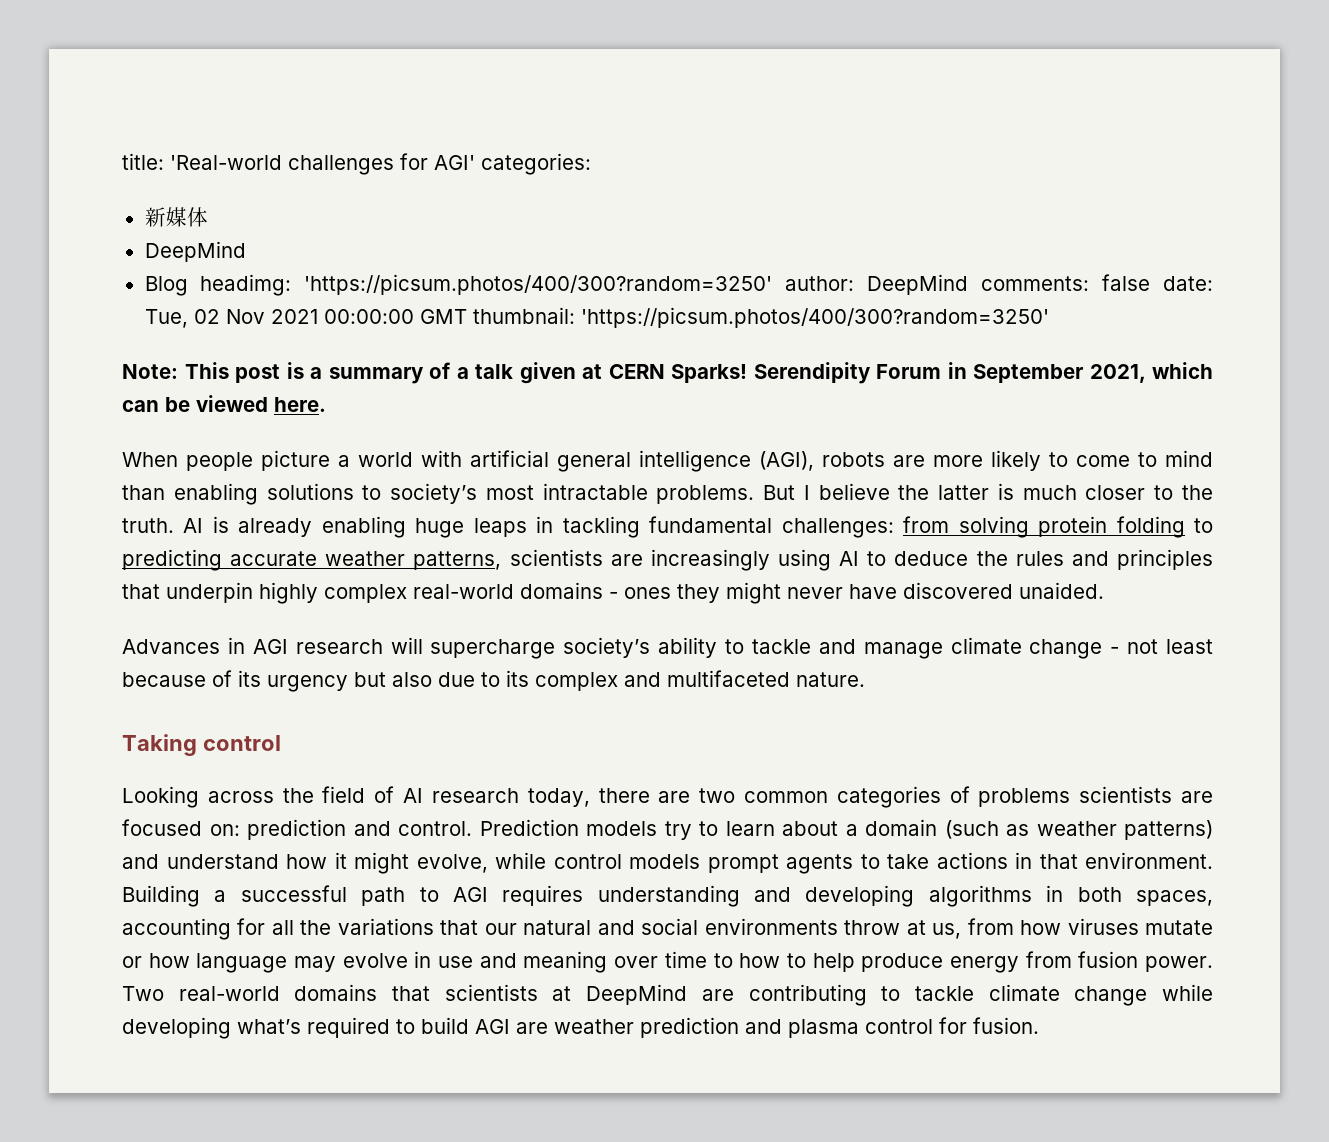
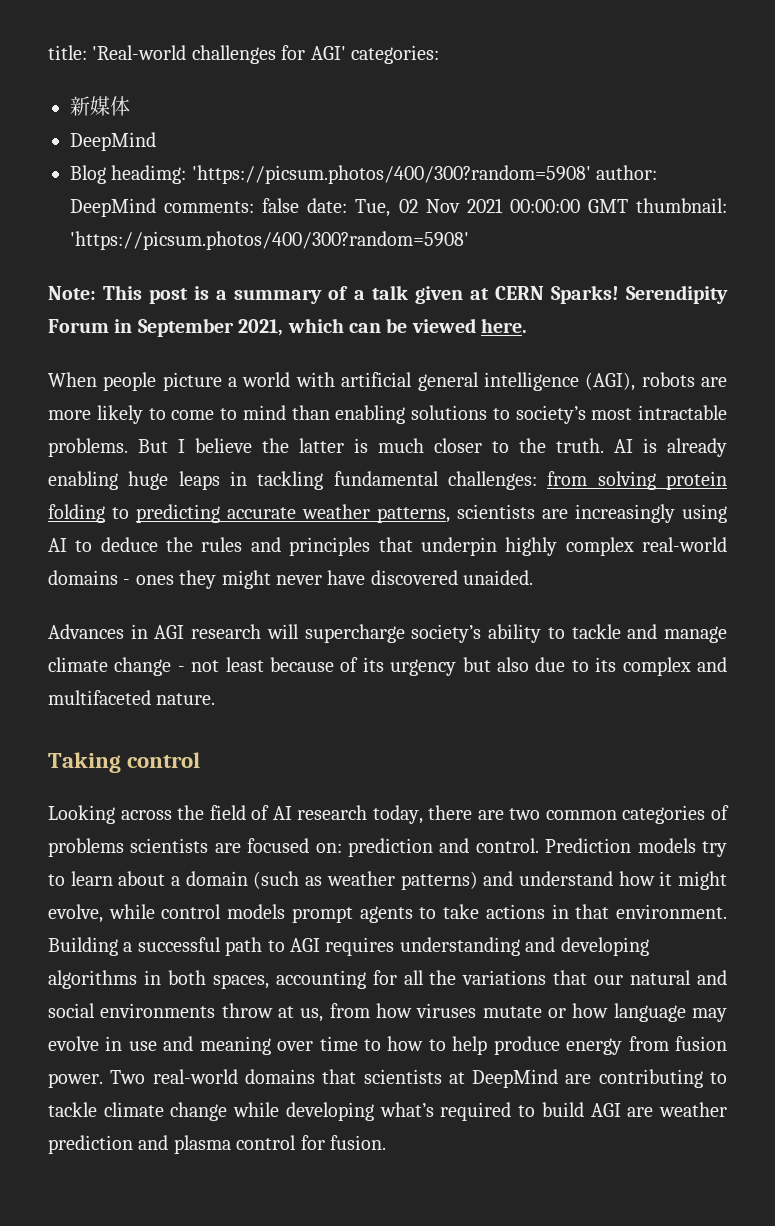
[304,274,773,295] 'https://picsum.photos/400/300?random=3250' -> [191,165,591,184] 'https://picsum.photos/400/300?random=5908'
[580,307,1049,328] 'https://picsum.photos/400/300?random=3250' -> [70,231,469,250] 'https://picsum.photos/400/300?random=5908'

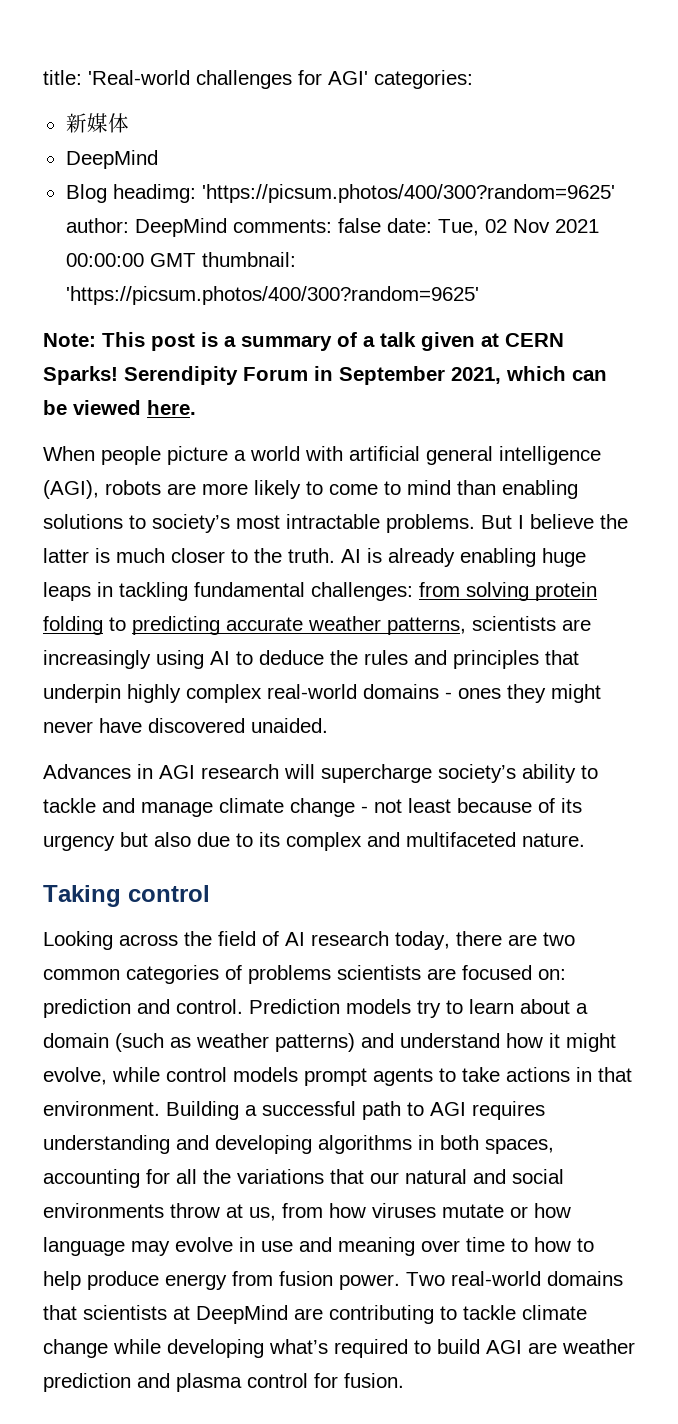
[191,165,591,184] 'https://picsum.photos/400/300?random=5908' -> [201,184,615,203] 'https://picsum.photos/400/300?random=9625'
[70,231,469,250] 'https://picsum.photos/400/300?random=5908' -> [65,286,479,305] 'https://picsum.photos/400/300?random=9625'

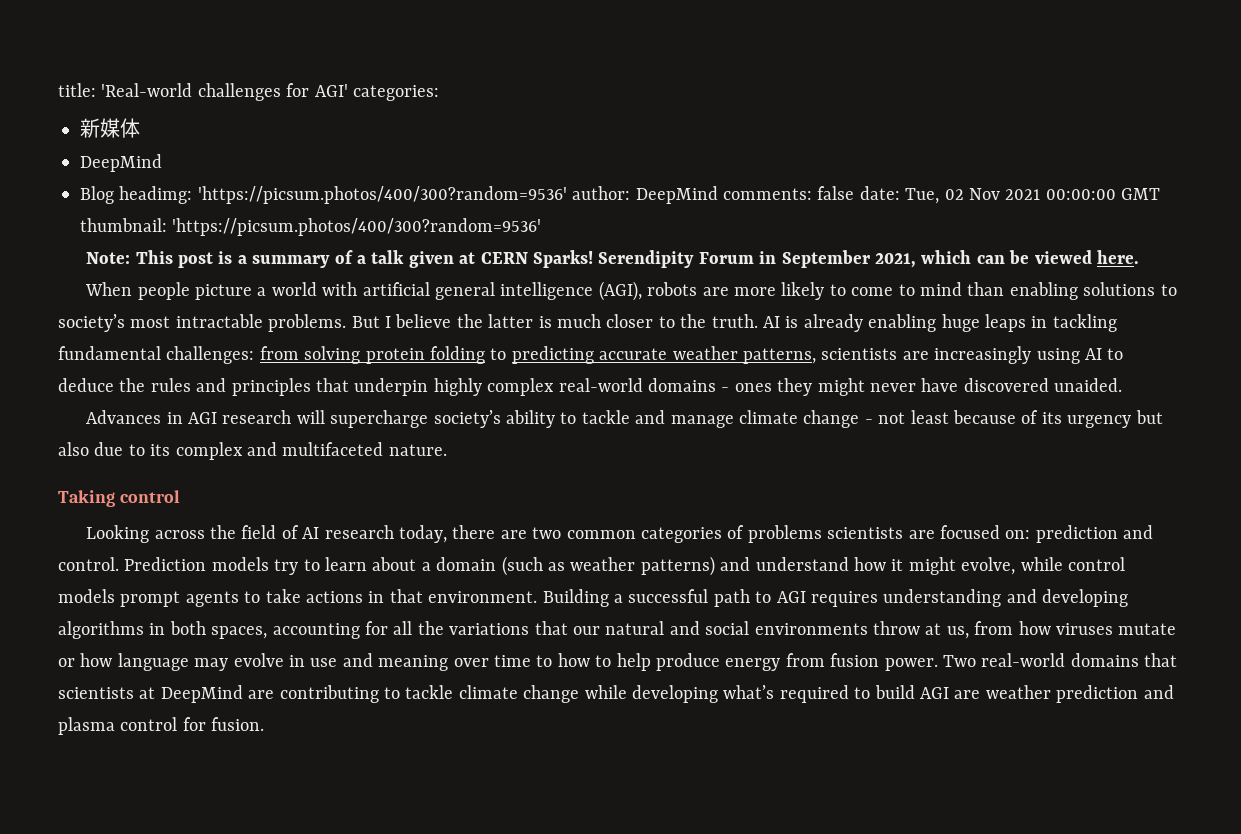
[201,184,615,203] 'https://picsum.photos/400/300?random=9625' -> [197,186,567,204] 'https://picsum.photos/400/300?random=9536'
[65,286,479,305] 'https://picsum.photos/400/300?random=9625' -> [172,218,542,236] 'https://picsum.photos/400/300?random=9536'

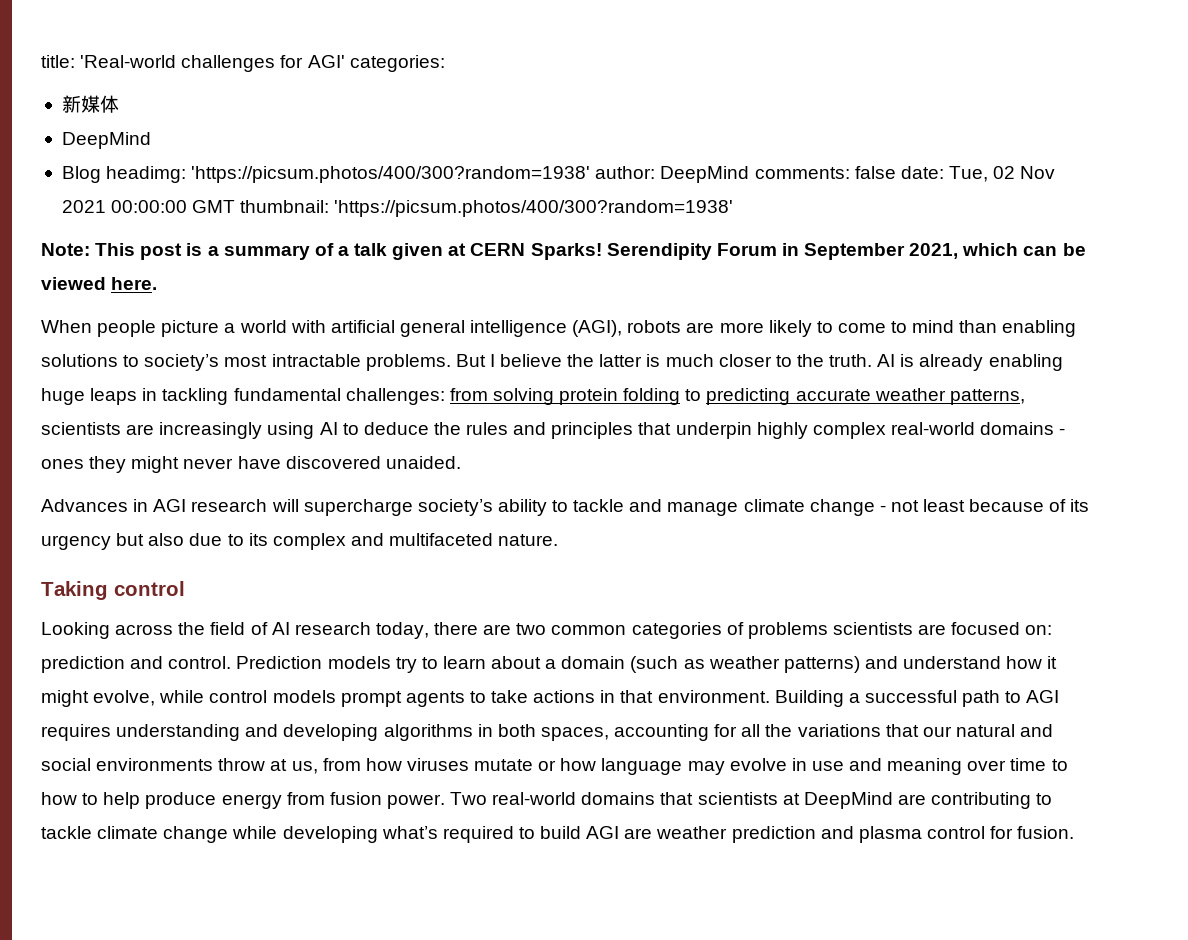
[197,186,567,204] 'https://picsum.photos/400/300?random=9536' -> [191,166,591,183] 'https://picsum.photos/400/300?random=1938'
[172,218,542,236] 'https://picsum.photos/400/300?random=9536' -> [334,200,734,217] 'https://picsum.photos/400/300?random=1938'

